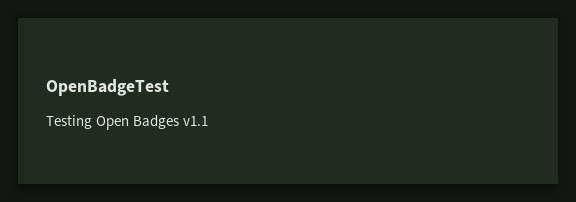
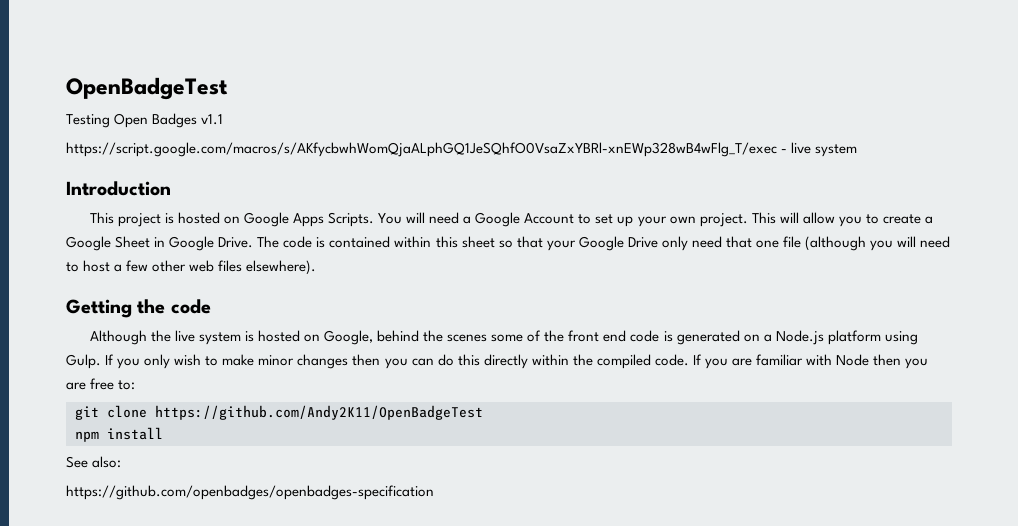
(209, 121) none -> [66,142,858,157] [66,181,171,196] [89,212,933,227] [66,236,951,251] [66,260,317,275] [66,299,211,318] [89,330,918,345] [66,354,929,369] [66,378,136,390] [75,405,483,420] [75,427,163,442] [66,456,122,468] [66,485,434,500] // https://script.google.com/macros/s/AKfycbwhWomQjaALphGQ1JeSQhfO0VsaZxYBRl-xnEWp328wB4wFlg_T/exec - live system // Introduction // This project is hosted on Google Apps Scripts. You will need a Google Account to set up your own project. This will allow you to create a Google Sheet in Google Drive. The code is contained within this sheet so that your Google Drive only need that one file (although you will need to host a few other web files elsewhere). // Getting the code // Although the live system is hosted on Google, behind the scenes some of the front end code is generated on a Node.js platform using Gulp. If you only wish to make minor changes then you can do this directly within the compiled code. If you are familiar with Node then you are free to: // git clone https://github.com/Andy2K11/OpenBadgeTest // npm install // See also: // https://github.com/openbadges/openbadges-specification

